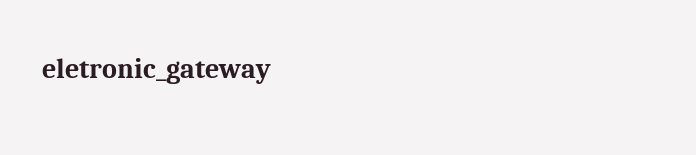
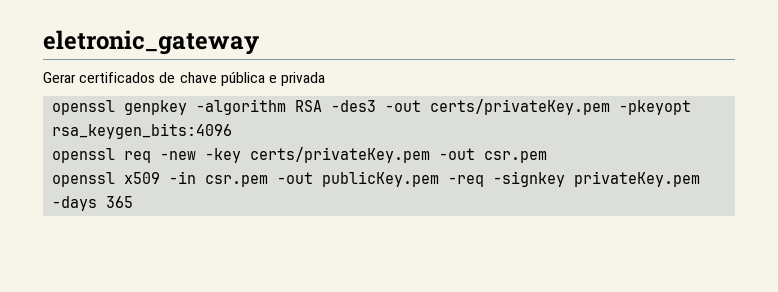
(271, 71) none -> [43,72,326,86] [52,99,692,115] [52,123,233,139] [52,147,548,163] [52,171,701,187] [52,196,134,211] // Gerar certificados de chave pública e privada // openssl genpkey -algorithm RSA -des3 -out certs/privateKey.pem -pkeyopt rsa_keygen_bits:4096 // openssl req -new -key certs/privateKey.pem -out csr.pem // openssl x509 -in csr.pem -out publicKey.pem -req -signkey privateKey.pem -days 365

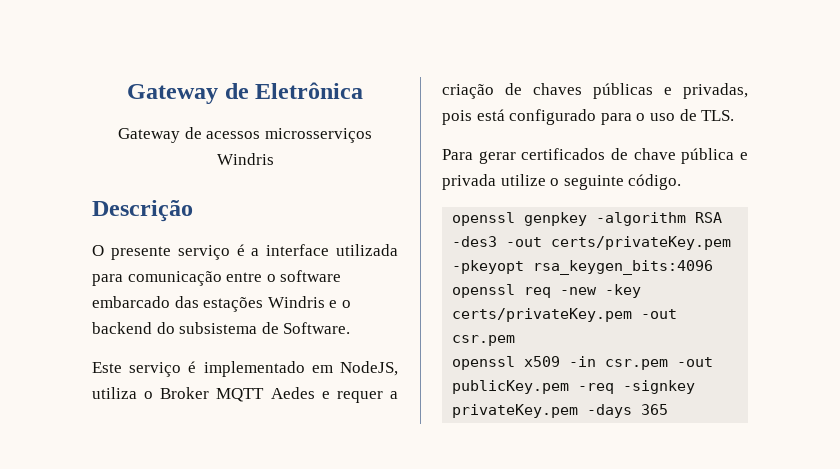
[43,30,259,55] [43,72,76,83] eletronic_gateway // Gerar -> [127,82,363,104] [118,127,372,143] [216,153,274,165] [92,200,193,222] [92,244,398,260] [92,270,342,286] [92,296,351,312] [92,322,351,334] [92,361,398,377] [92,387,399,403] [442,83,748,99] [442,109,735,125] [442,149,516,164] Gateway de Eletrônica // Gateway de acessos microsserviços Windris // Descrição // O presente serviço é a interface utilizada para comunicação entre o software embarcado das estações Windris e o backend do subsistema de Software. // Este serviço é implementado em NodeJS, utiliza o Broker MQTT Aedes e requer a criação de chaves públicas e privadas, pois está configurado para o uso de TLS. // Para gerar
(326, 79) none -> [500,174,682,190] utilize o seguinte código.

